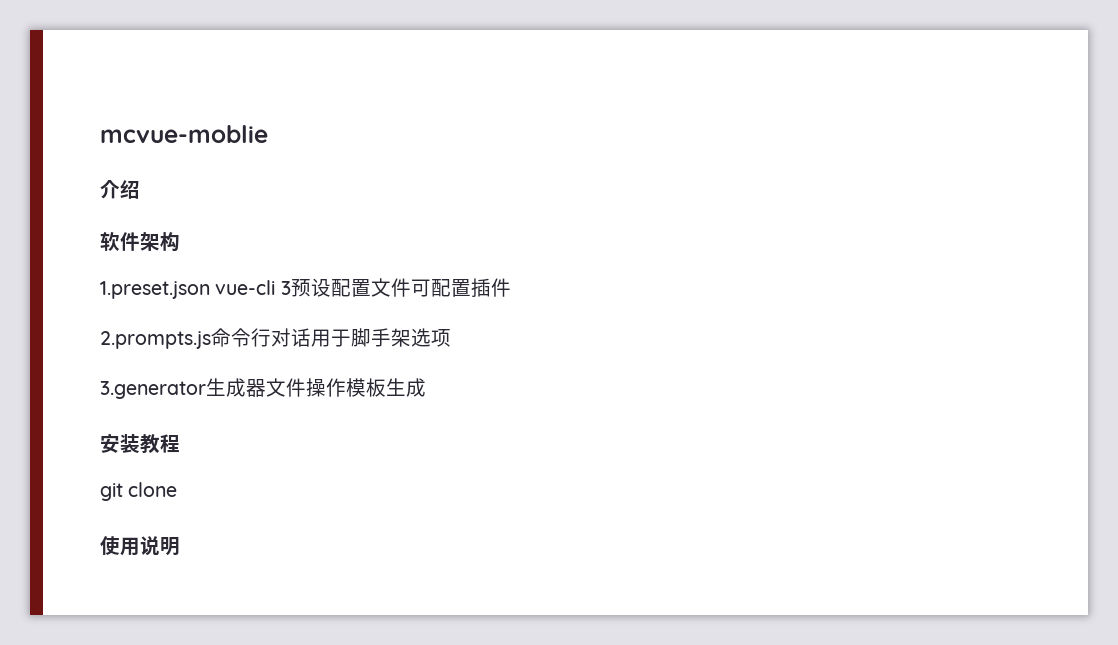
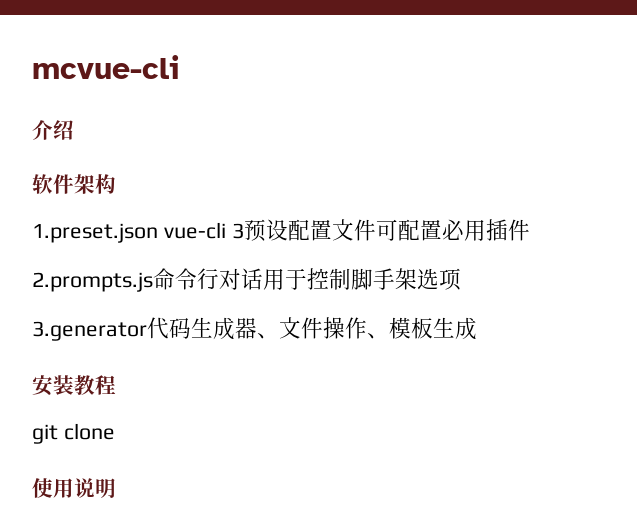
[100,125,268,143] mcvue-moblie -> [32,55,179,79] mcvue-cli
(471, 288) none -> [441,219,486,241] 必用
(351, 338) none -> [307,268,351,290] 控制
[206,378,266,397] 生成器 -> [147,317,279,340] 代码生成器、
(346, 387) none -> [367,333,389,339] 、

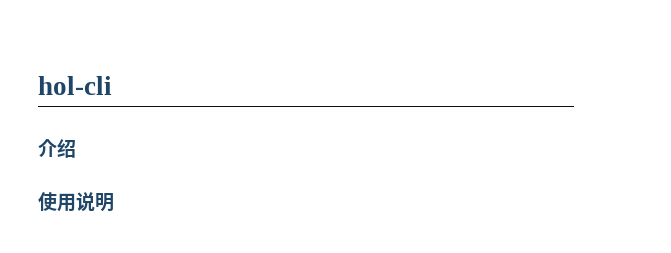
[32,55,179,79] mcvue-cli -> [38,76,112,95] hol-cli
[32,174,116,194] [32,219,530,243] [32,268,461,292] [32,317,477,341] [32,375,116,396] [32,423,115,444] // 软件架构 // 1.preset.json vue-cli 3预设配置文件可配置必用插件 // 2.prompts.js命令行对话用于控制脚手架选项 // 3.generator代码生成器、文件操作、模板生成 // 安装教程 // git clone -> (76, 148) none

